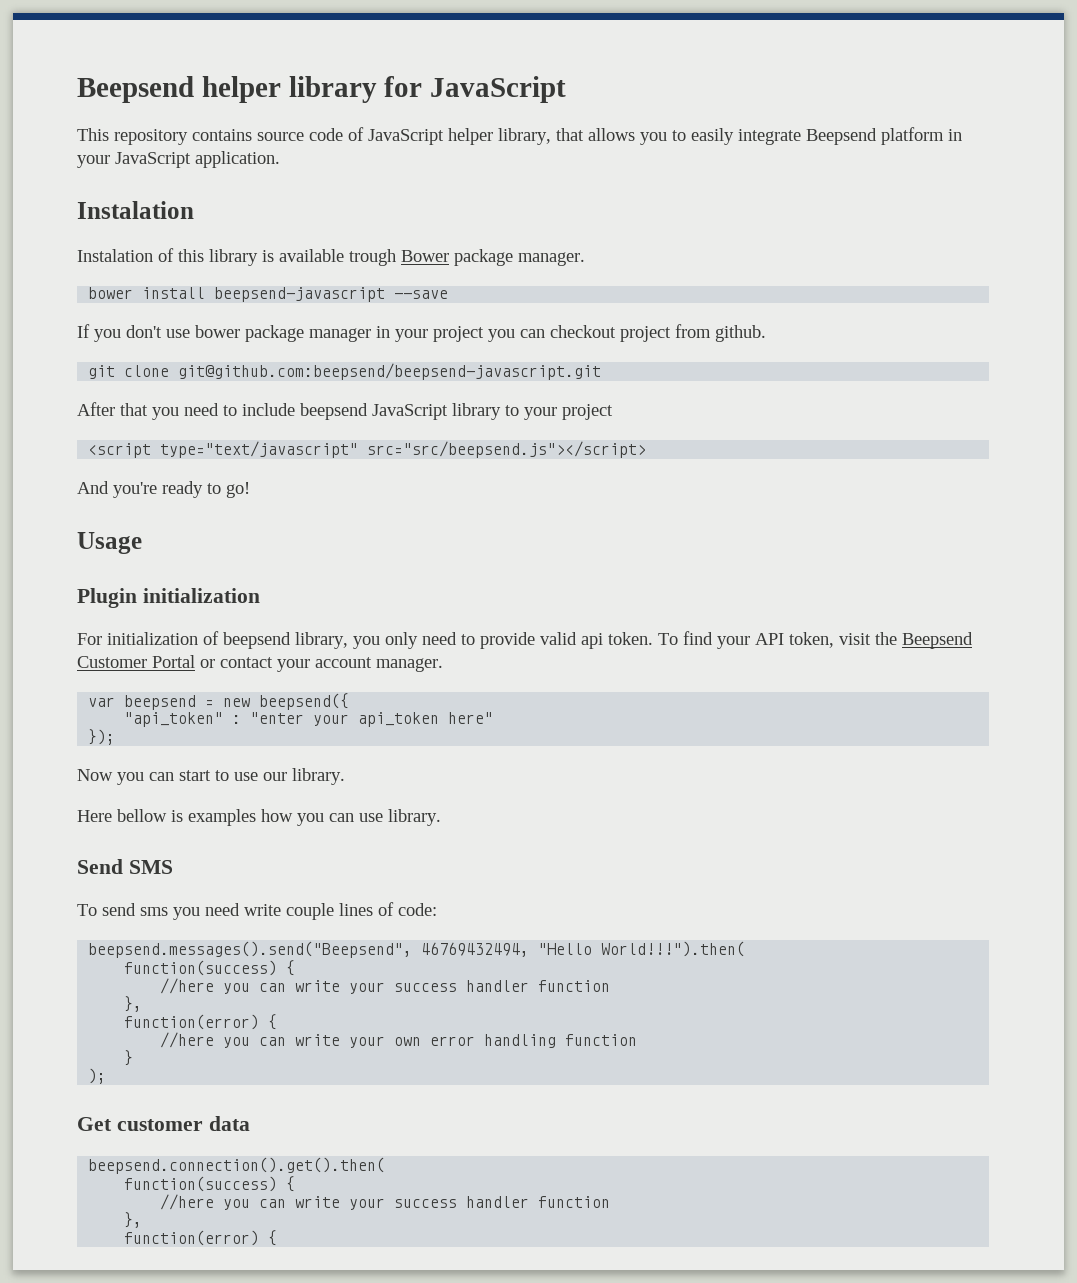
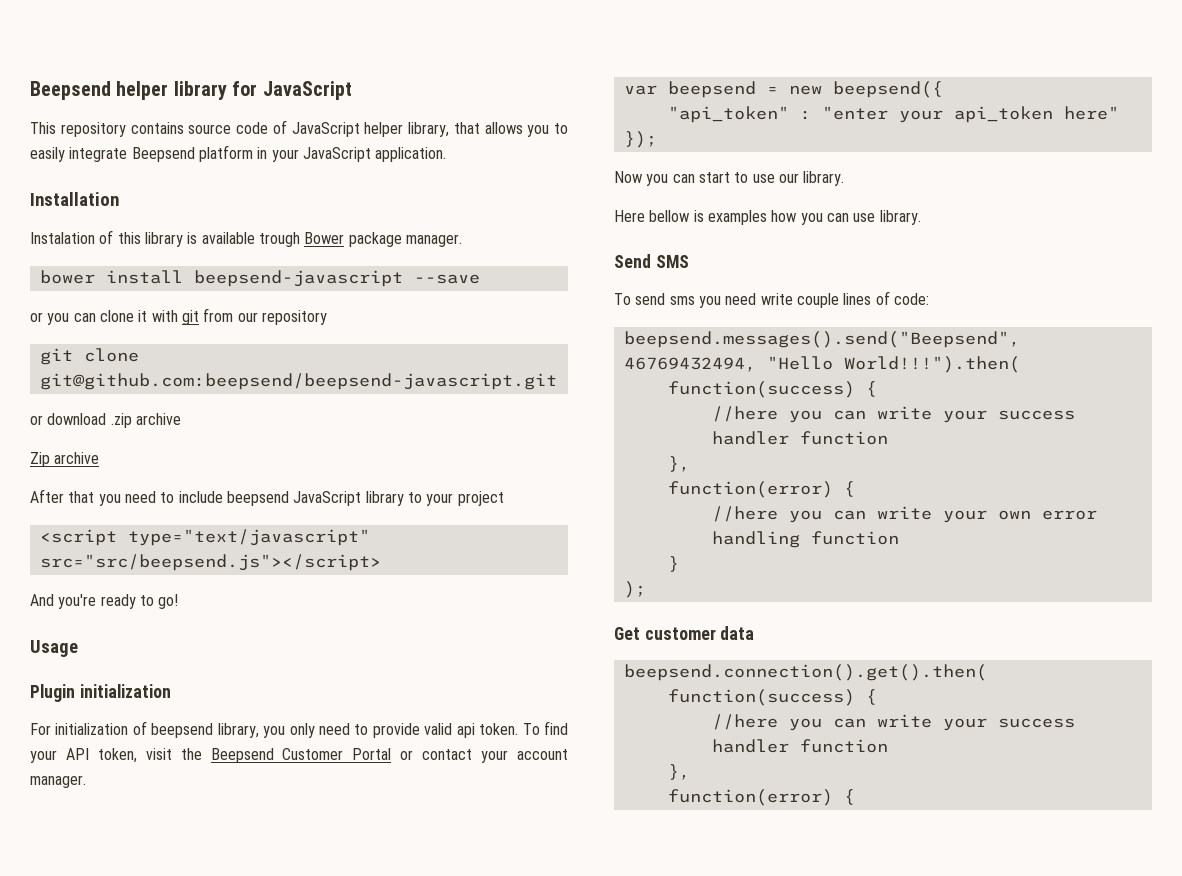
[77,201,194,219] Instalation -> [30,192,119,206] Installation
[77,324,766,342] [88,363,602,380] If you don't use bower package manager in your project you can checkout project from github. // git clone git@github.com:beepsend/beepsend-javascript.git -> [30,308,327,325] [39,348,139,365] [39,373,557,390] [30,413,181,428] [30,452,100,467] or you can clone it with git from our repository // git clone git@github.com:beepsend/beepsend-javascript.git // or download .zip archive // Zip archive

